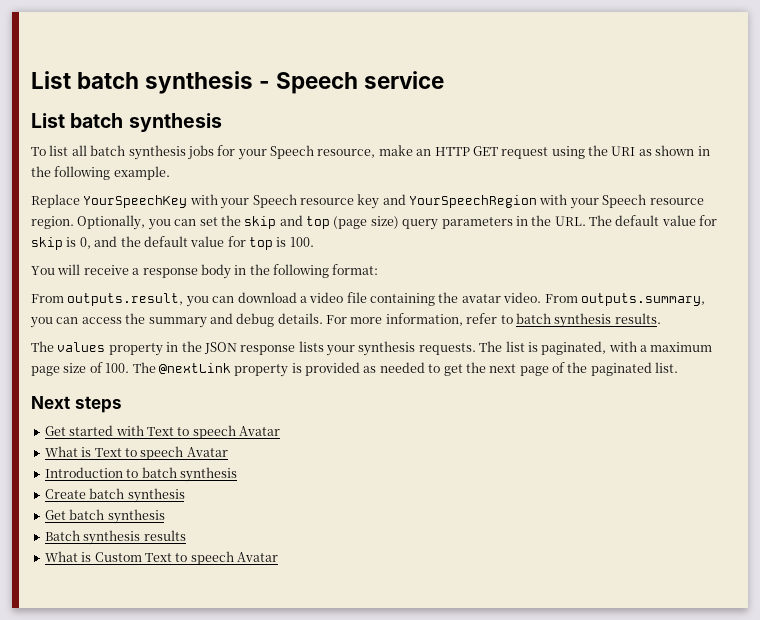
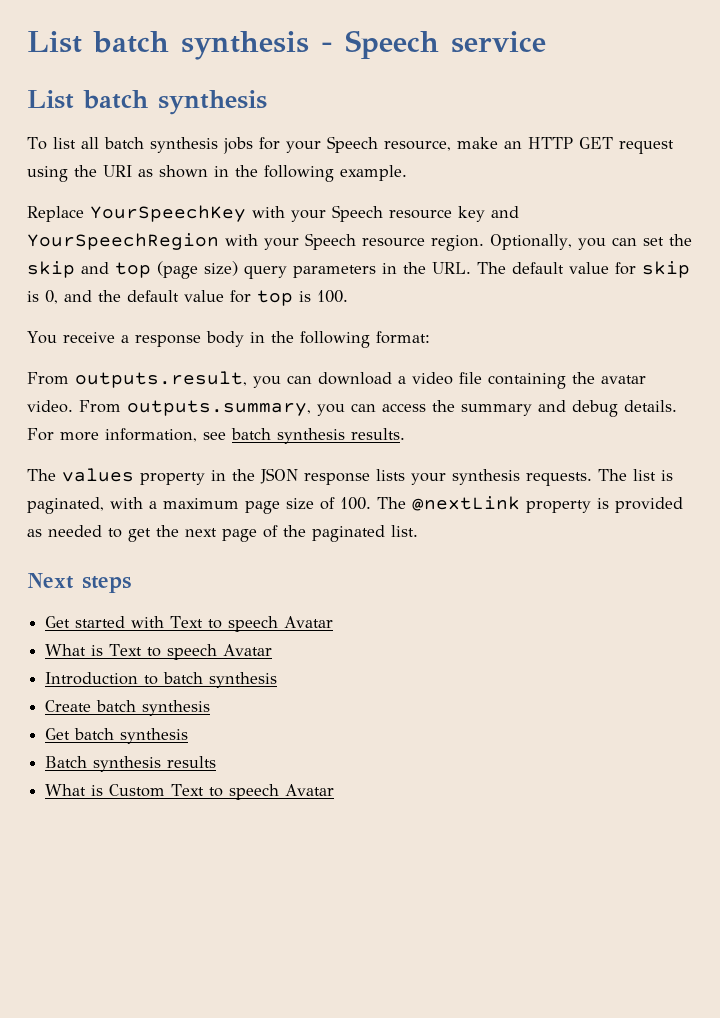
[57,264,81,275] will -> (57, 337) none
[466,313,513,324] refer to -> [203,432,226,440] see

